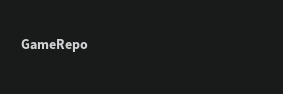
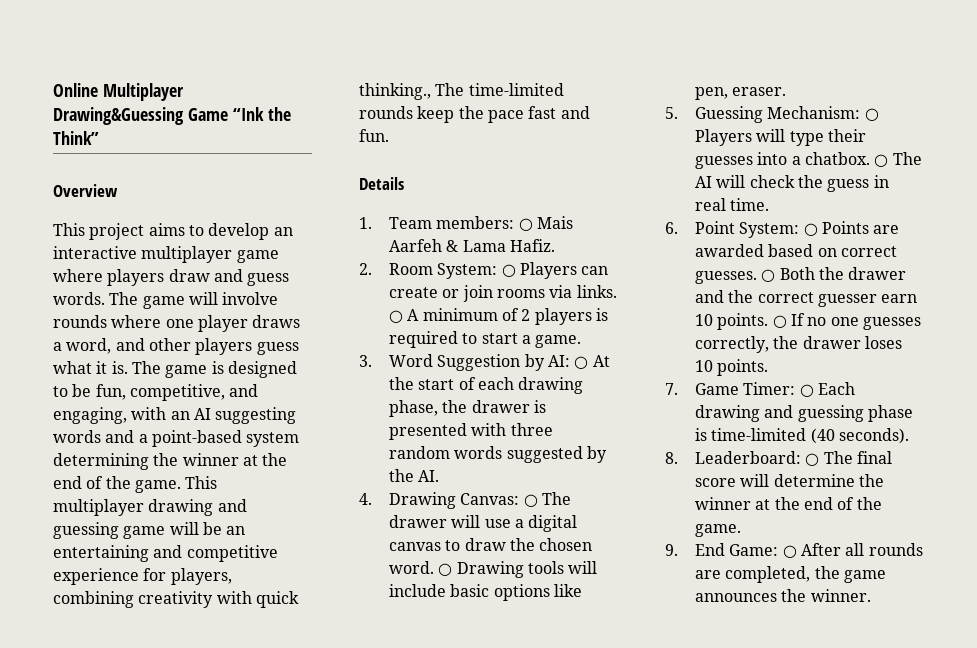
[21,39,88,52] GameRepo -> [53,83,184,101] [53,107,291,125] [53,131,99,145] [53,184,118,197] [53,223,293,240] [53,246,279,263] [53,269,290,286] [53,292,279,309] [53,315,301,332] [53,338,299,355] [53,361,297,378] [53,384,259,401] [53,407,297,424] [53,430,300,447] [53,453,288,470] [53,476,218,493] [53,499,247,516] [53,522,246,539] [53,545,278,562] [53,568,232,585] [53,591,299,608] [359,83,564,100] [359,106,590,123] [359,129,389,142] [359,177,404,190] [359,216,574,232] [389,239,556,252] [359,262,609,279] [389,285,617,302] [389,308,609,325] [389,331,582,348] [359,354,610,371] [389,377,584,394] [389,400,547,417] [389,423,553,440] [389,446,608,463] [389,469,440,482] [359,492,572,509] [389,515,578,532] [389,538,593,551] [389,561,598,578] [389,584,583,601] [695,87,787,100] [665,106,879,123] [695,129,867,146] [695,152,922,169] [695,175,889,192] [695,198,770,211] [665,221,900,238] [695,244,898,257] [695,267,907,284] [695,290,918,307] [695,313,922,330] [695,336,903,353] [695,359,769,376] [665,382,856,398] [695,405,914,422] [695,428,910,444] [665,451,893,467] [695,474,885,487] [695,497,882,510] [695,524,742,537] [665,543,923,559] [695,566,887,583] [695,589,871,602] Online Multiplayer Drawing&Guessing Game “Ink the Think” // Overview // This project aims to develop an interactive multiplayer game where players draw and guess words. The game will involve rounds where one player draws a word, and other players guess what it is. The game is designed to be fun, competitive, and engaging, with an AI suggesting words and a point-based system determining the winner at the end of the game. This multiplayer drawing and guessing game will be an entertaining and competitive experience for players, combining creativity with quick thinking., The time-limited rounds keep the pace fast and fun. // Details // 1. Team members: ○ Mais Aarfeh & Lama Hafiz. // 2. Room System: ○ Players can create or join rooms via links. ○ A minimum of 2 players is required to start a game. // 3. Word Suggestion by AI: ○ At the start of each drawing phase, the drawer is presented with three random words suggested by the AI. // 4. Drawing Canvas: ○ The drawer will use a digital canvas to draw the chosen word. ○ Drawing tools will include basic options like pen, eraser. // 5. Guessing Mechanism: ○ Players will type their guesses into a chatbox. ○ The AI will check the guess in real time. // 6. Point System: ○ Points are awarded based on correct guesses. ○ Both the drawer and the correct guesser earn 10 points. ○ If no one guesses correctly, the drawer loses 10 points. // 7. Game Timer: ○ Each drawing and guessing phase is time-limited (40 seconds). // 8. Leaderboard: ○ The final score will determine the winner at the end of the game. // 9. End Game: ○ After all rounds are completed, the game announces the winner.

